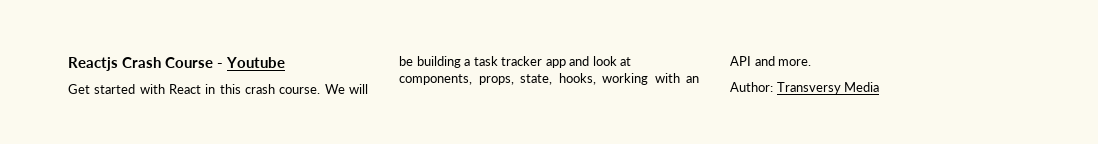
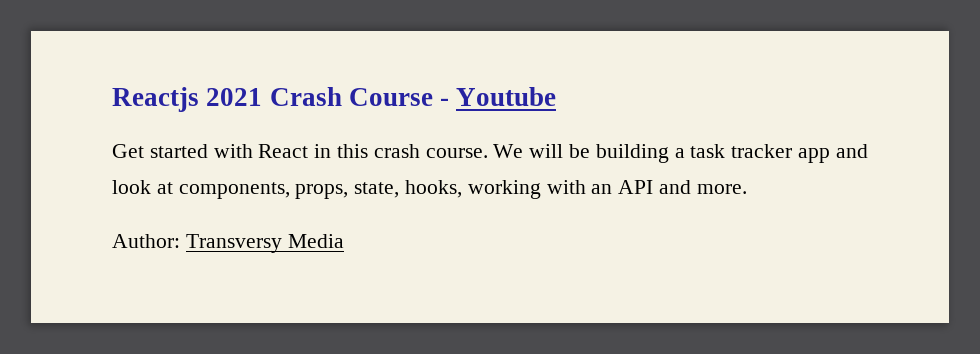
(118, 64) none -> [206,88,263,106] 2021

